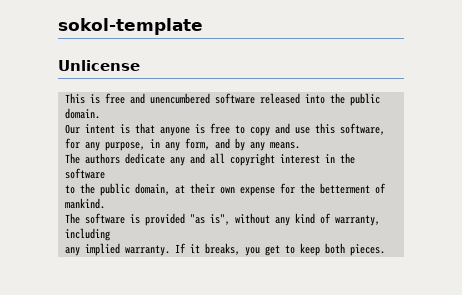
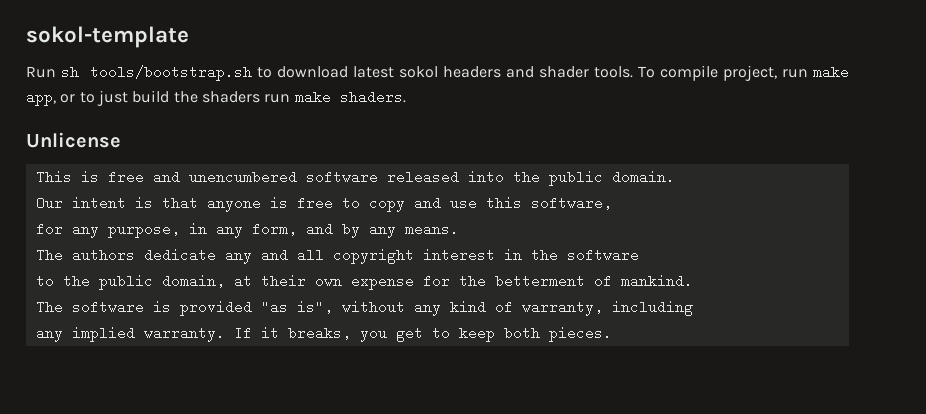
(203, 26) none -> [26,65,849,81] [26,90,406,106] // Run sh tools/bootstrap.sh to download latest sokol headers and shader tools. To compile project, run make app, or to just build the shaders run make shaders.

